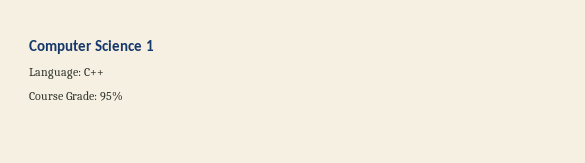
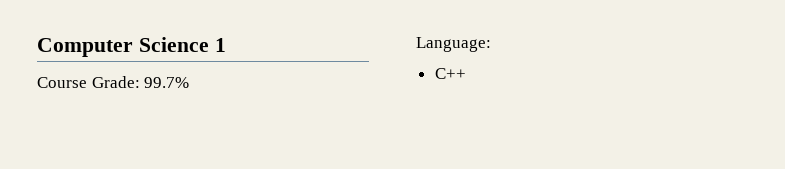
[29,68,105,79] // Language: C++ -> (226, 45) none
[100,91,124,101] 95% -> [144,77,190,88] [416,37,491,52] [434,68,466,79] 99.7% // Language: // C++

